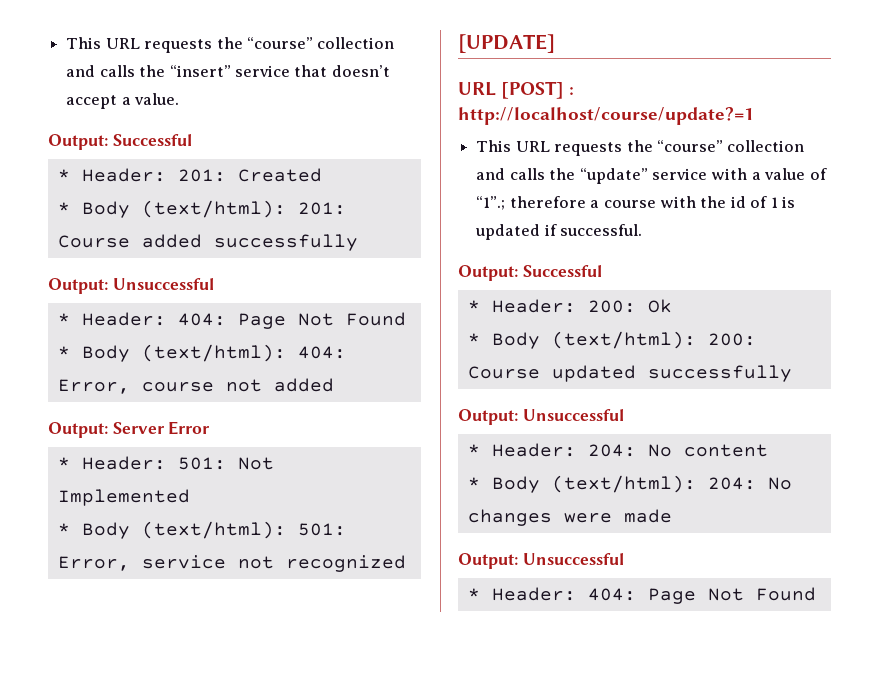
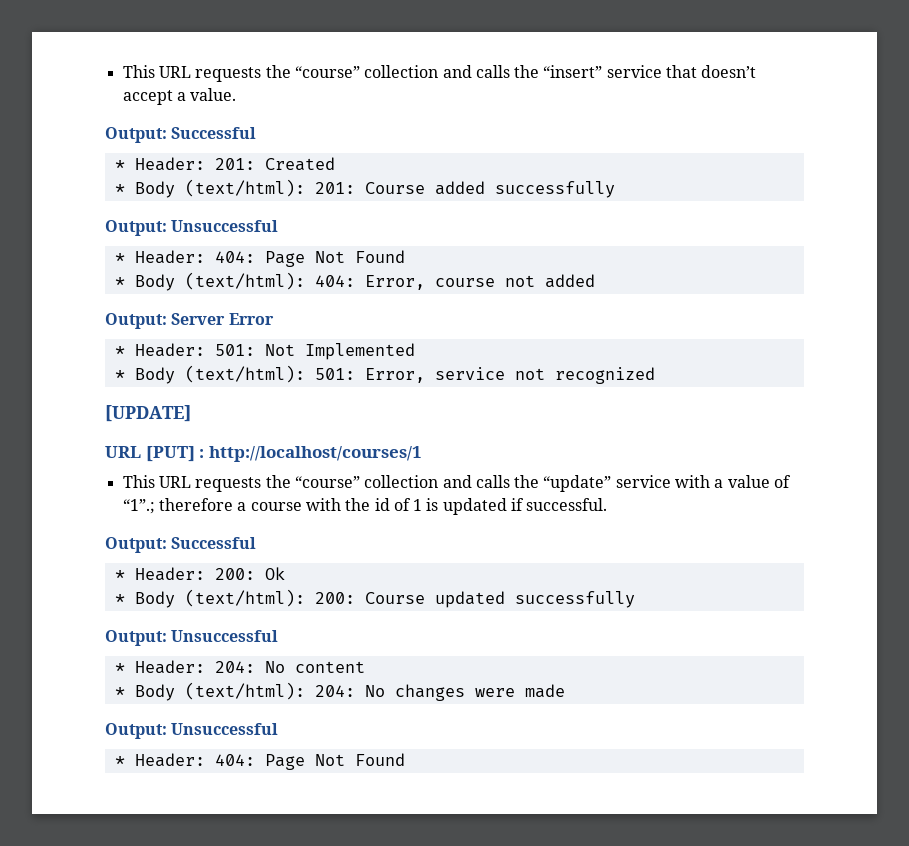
[501,81,575,99] [458,107,754,125] [POST] : http://localhost/course/update?=1 -> [145,446,422,462] [PUT] : http://localhost/courses/1

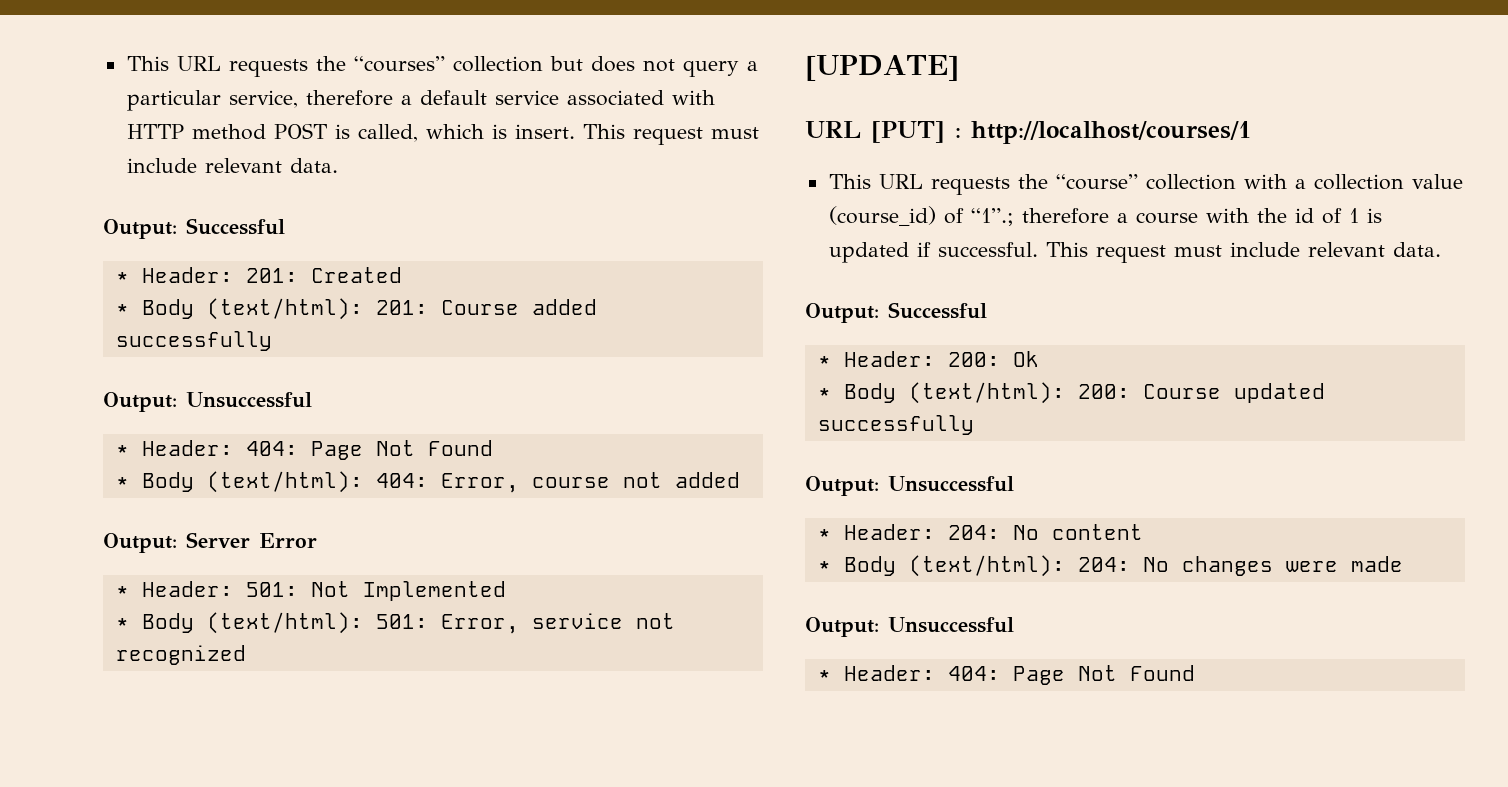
[122,65,757,82] [122,88,237,105] This URL requests the “course” collection and calls the “insert” service that doesn’t accept a value. -> [126,56,758,77] [126,90,715,111] [126,123,759,145] [126,158,338,173] This URL requests the “courses” collection but does not query a particular service, therefore a default service associated with HTTP method POST is called, which is insert. This request must include relevant data.
[442,475,770,492] and calls the “update” service with a value -> [1243,174,1463,190] [828,206,936,226] with a collection value (course_id)
(608, 504) none -> [1045,242,1441,263] This request must include relevant data.

